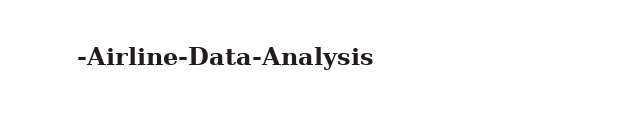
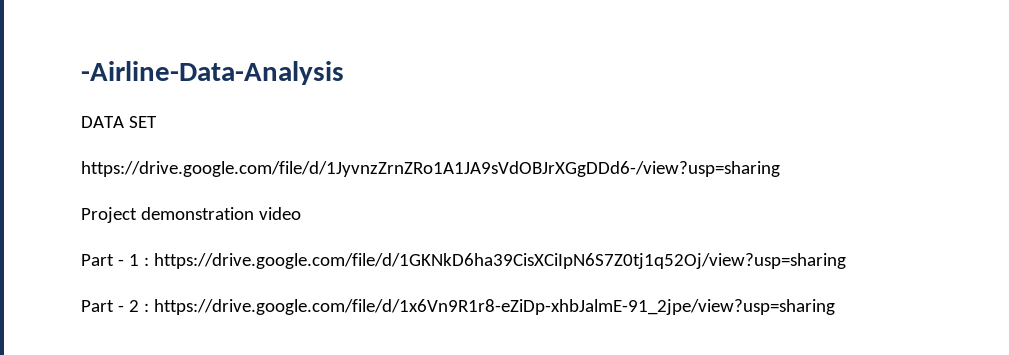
(374, 58) none -> [81,116,157,128] [81,161,780,177] [81,207,301,223] [81,253,846,269] [81,299,835,315] // DATA SET // https://drive.google.com/file/d/1JyvnzZrnZRo1A1JA9sVdOBJrXGgDDd6-/view?usp=sharing // Project demonstration video // Part - 1 : https://drive.google.com/file/d/1GKNkD6ha39CisXCiIpN6S7Z0tj1q52Oj/view?usp=sharing // Part - 2 : https://drive.google.com/file/d/1x6Vn9R1r8-eZiDp-xhbJalmE-91_2jpe/view?usp=sharing

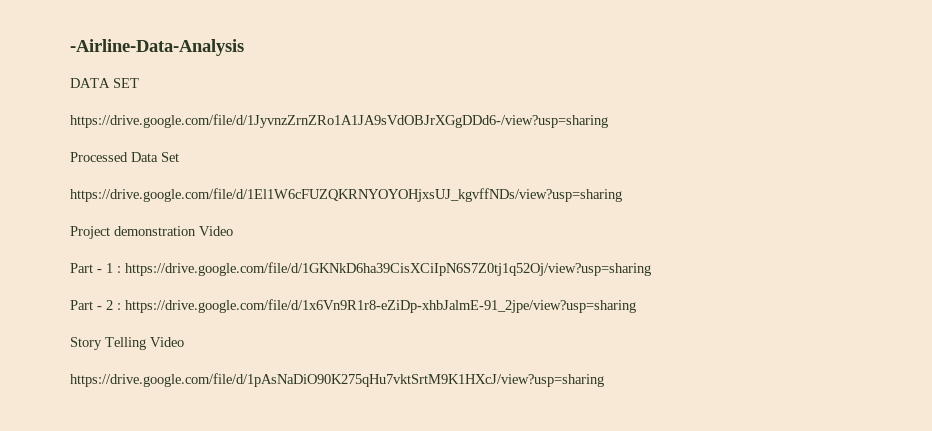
(780, 169) none -> [70,152,179,162] [70,188,622,202] // Processed Data Set // https://drive.google.com/file/d/1El1W6cFUZQKRNYOYOHjxsUJ_kgvffNDs/view?usp=sharing
[258,207,301,220] video -> [199,226,233,236] Video
(835, 307) none -> [70,337,184,350] [70,373,604,387] // Story Telling Video // https://drive.google.com/file/d/1pAsNaDiO90K275qHu7vktSrtM9K1HXcJ/view?usp=sharing

